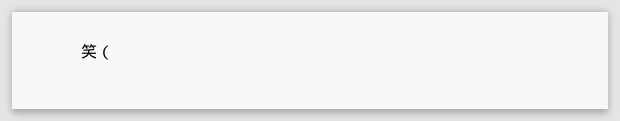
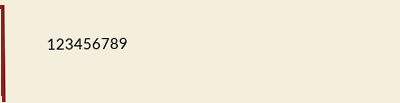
[81,43,113,60] 笑（ -> [46,37,128,50] 123456789

